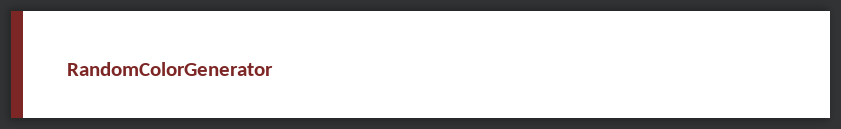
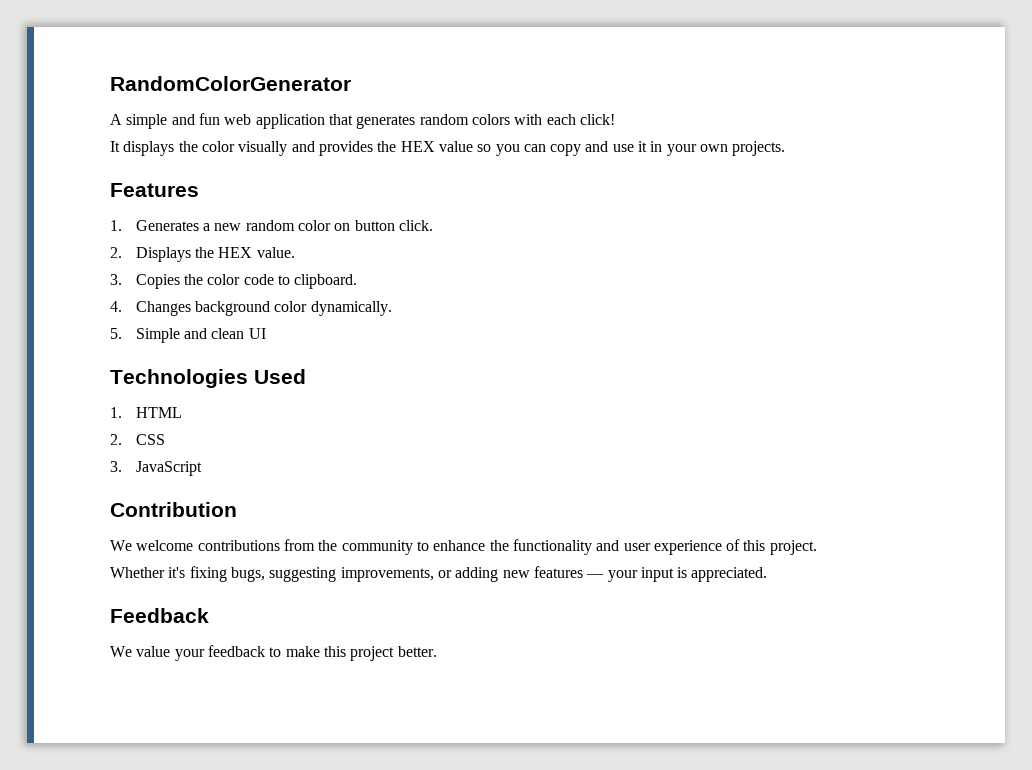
(273, 69) none -> [110,113,615,129] [110,141,786,156] [110,183,199,197] [110,220,433,231] [110,247,295,262] [110,274,358,289] [110,301,392,316] [110,328,266,343] [110,369,306,388] [110,407,182,418] [110,434,165,445] [110,461,202,476] [110,502,237,517] [110,539,817,555] [110,566,768,582] [110,608,209,623] [110,645,437,661] // A simple and fun web application that generates random colors with each click! // It displays the color visually and provides the HEX value so you can copy and use it in your own projects. // Features // 1. Generates a new random color on button click. // 2. Displays the HEX value. // 3. Copies the color code to clipboard. // 4. Changes background color dynamically. // 5. Simple and clean UI // Technologies Used // 1. HTML // 2. CSS // 3. JavaScript // Contribution // We welcome contributions from the community to enhance the functionality and user experience of this project. // Whether it's fixing bugs, suggesting improvements, or adding new features — your input is appreciated. // Feedback // We value your feedback to make this project better.

